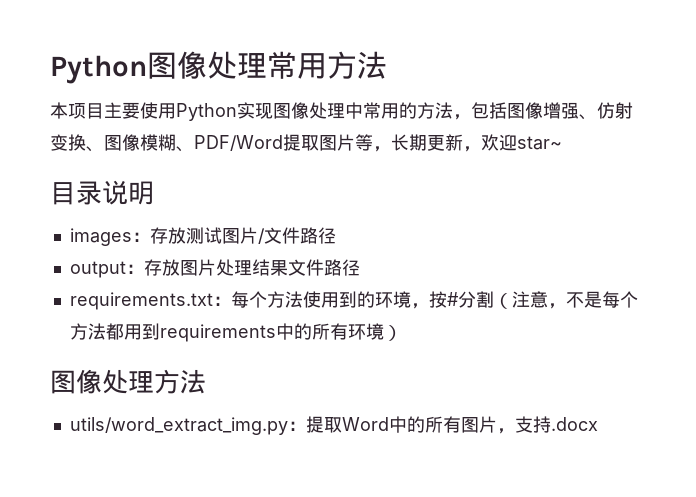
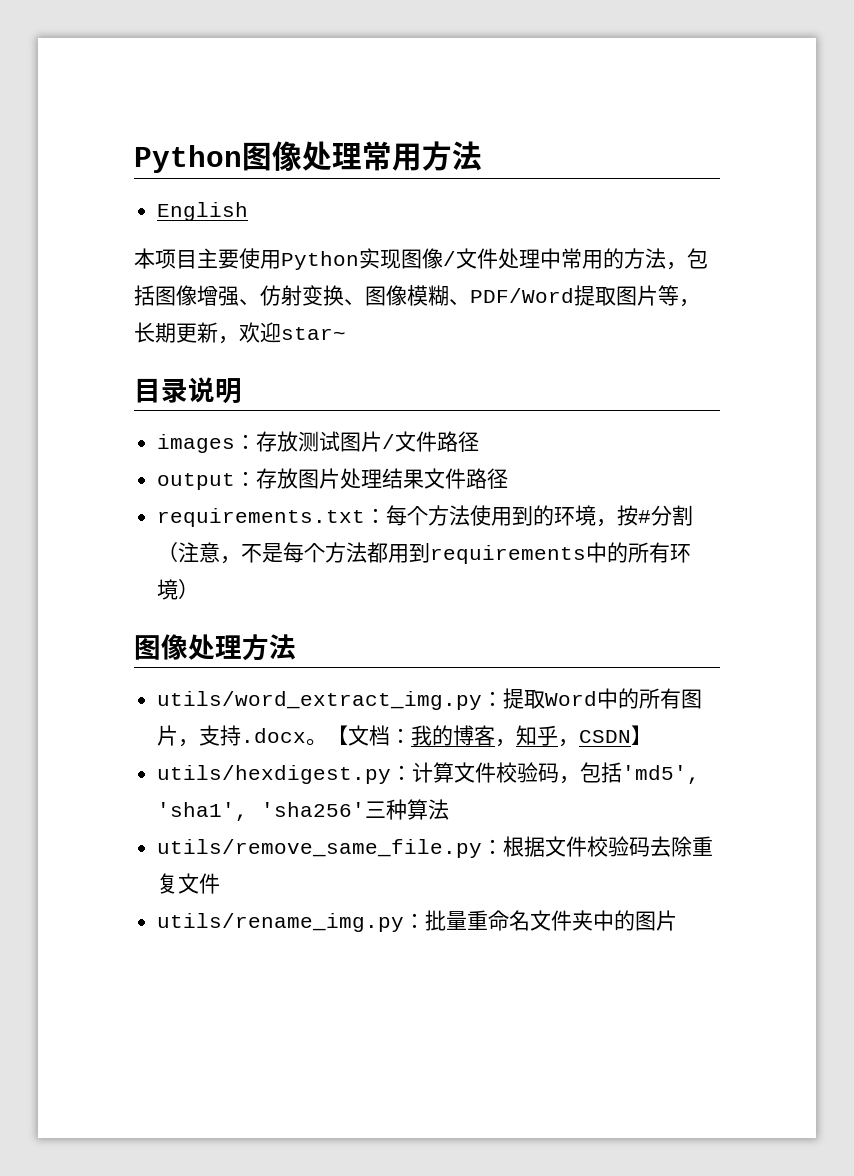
(387, 65) none -> [157,202,249,221] // English
(309, 110) none -> [443,248,498,269] /文件
(598, 424) none -> [306,725,653,747] [157,762,701,784] [157,799,450,821] [157,836,714,858] [157,873,221,894] [157,910,678,932] 。【文档：我的博客，知乎，CSDN】 // utils/hexdigest.py：计算文件校验码，包括'md5', 'sha1', 'sha256'三种算法 // utils/remove_same_file.py：根据文件校验码去除重复文件 // utils/rename_img.py：批量重命名文件夹中的图片

